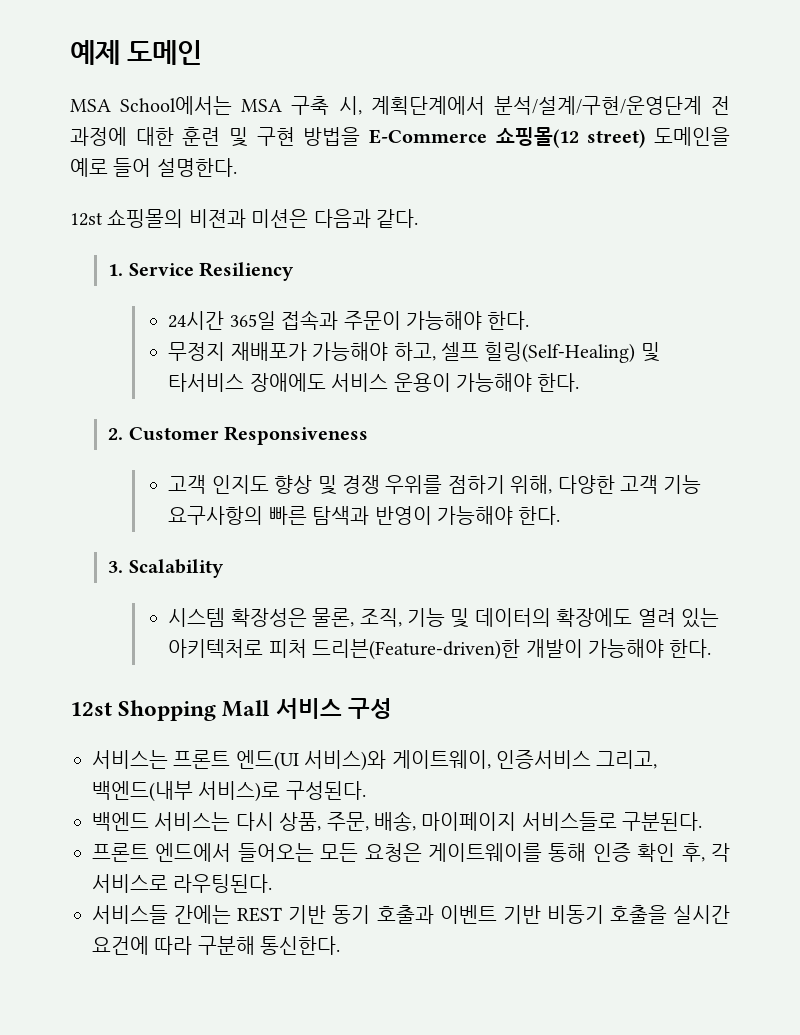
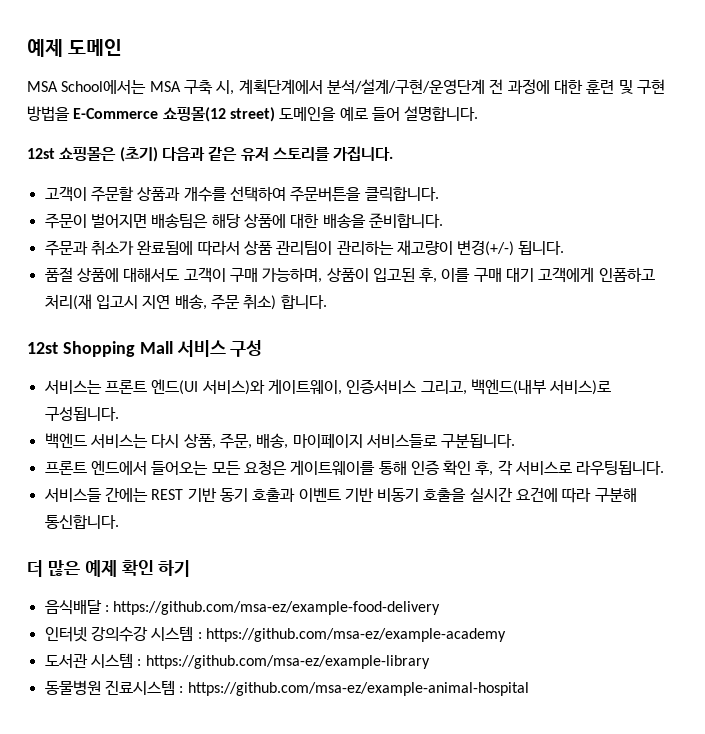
[156,158,237,177] [70,209,418,228] [108,262,295,281] [168,310,530,330] [168,342,660,363] [168,373,580,392] [108,426,369,445] [168,475,702,495] [168,506,561,525] [108,559,224,578] [168,608,720,628] [168,639,712,660] 설명한다. // 12st 쇼핑몰의 비젼과 미션은 다음과 같다. // 1. Service Resiliency // 24시간 365일 접속과 주문이 가능해야 한다. // 무정지 재배포가 가능해야 하고, 셀프 힐링(Self-Healing) 및 타서비스 장애에도 서비스 운용이 가능해야 한다. // 2. Customer Responsiveness // 고객 인지도 향상 및 경쟁 우위를 점하기 위해, 다양한 고객 기능 요구사항의 빠른 탐색과 반영이 가능해야 한다. // 3. Scalability // 시스템 확장성은 물론, 조직, 기능 및 데이터의 확장에도 열려 있는 아키텍처로 피처 드리븐(Feature-driven)한 개발이 가능해야 한다. -> [404,106,479,121] [27,146,394,162] [44,186,439,202] [44,213,443,229] [44,240,565,256] [44,267,655,283] [44,294,327,310] 설명합니다. // 12st 쇼핑몰은 (초기) 다음과 같은 유저 스토리를 가집니다. // 고객이 주문할 상품과 개수를 선택하여 주문버튼을 클릭합니다. // 주문이 벌어지면 배송팀은 해당 상품에 대한 배송을 준비합니다. // 주문과 취소가 완료됨에 따라서 상품 관리팀이 관리하는 재고량이 변경(+/-) 됩니다. // 품절 상품에 대해서도 고객이 구매 가능하며, 상품이 입고된 후, 이를 구매 대기 고객에게 인폼하고 처리(재 입고시 지연 배송, 주문 취소) 합니다.
[285,781,366,800] 구성된다. -> [44,406,119,421] 구성됩니다.
[622,812,703,831] 구분된다. -> [441,434,516,448] 구분됩니다.
[173,874,273,893] 라우팅된다. -> [576,461,665,476] 라우팅됩니다.
[260,936,341,955] 통신한다. -> [44,515,119,529] [27,560,191,577] [44,600,441,615] [44,626,506,642] [44,653,430,669] [44,680,529,696] 통신합니다. // 더 많은 예제 확인 하기 // 음식배달 : https://github.com/msa-ez/example-food-delivery // 인터넷 강의수강 시스템 : https://github.com/msa-ez/example-academy // 도서관 시스템 : https://github.com/msa-ez/example-library // 동물병원 진료시스템 : https://github.com/msa-ez/example-animal-hospital

